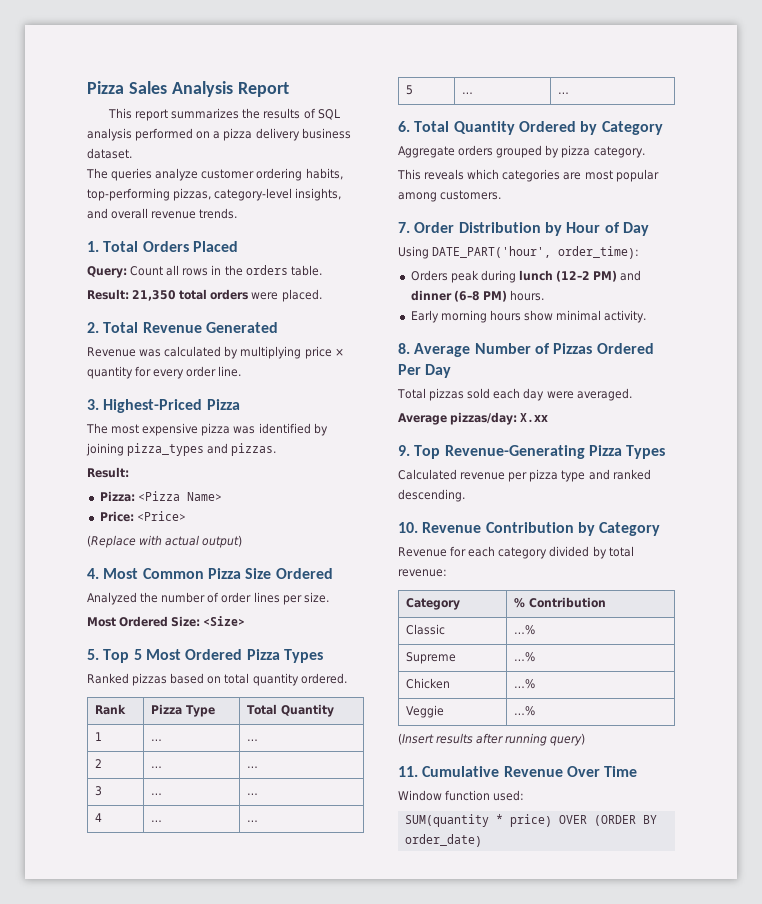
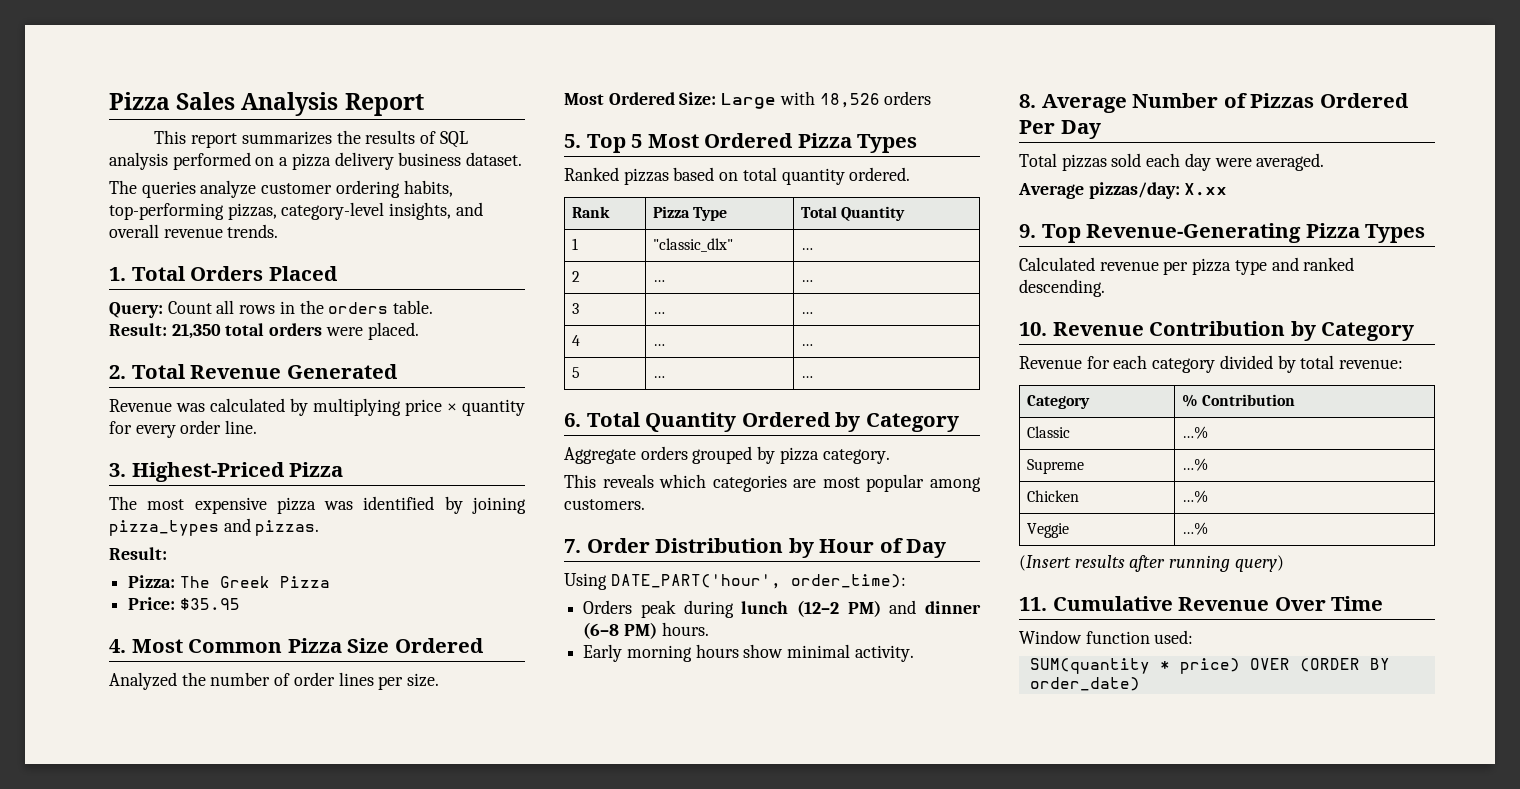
[137,491,222,501] [99,511,186,522] [87,535,243,548] <Pizza Name> // Price: <Price> // (Replace with actual output) -> [179,576,330,588] [128,597,240,610] The Greek Pizza // Price: $35.95
[203,616,246,626] <Size> -> [721,91,932,109] Large with 18,526 orders
[151,739,163,741] … -> [652,238,733,252] "classic_dlx"

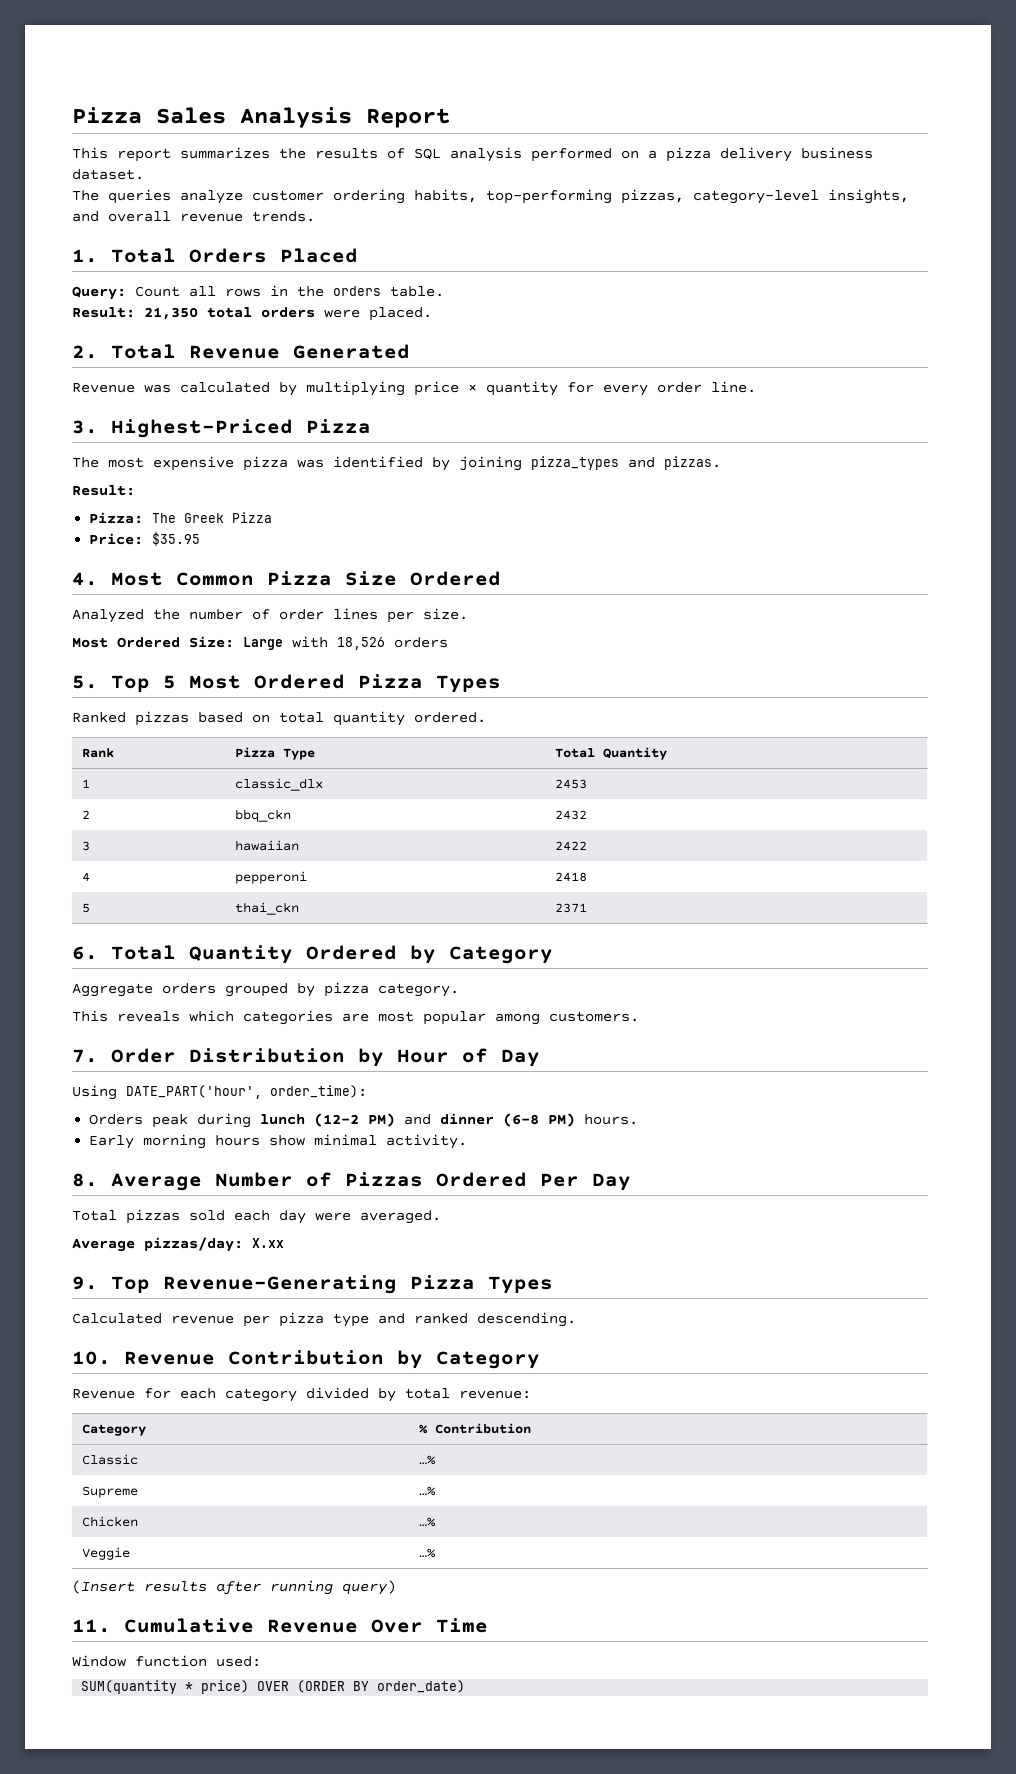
[652,238,733,252] [800,248,813,250] "classic_dlx" | … -> [234,778,323,791] [554,779,587,789] classic_dlx | 2453
[652,280,665,282] [800,280,813,282] … | … -> [234,809,291,822] [554,810,587,820] bbq_ckn | 2432
[652,312,665,314] [800,312,813,314] … | … -> [234,840,299,851] [554,841,587,851] hawaiian | 2422
[652,344,665,346] [800,344,813,346] … | … -> [234,871,307,884] [554,872,587,882] pepperoni | 2418
[652,376,665,378] [800,376,813,378] … | … -> [234,902,299,915] [554,903,587,913] thai_ckn | 2371

